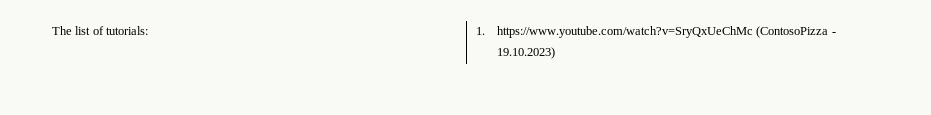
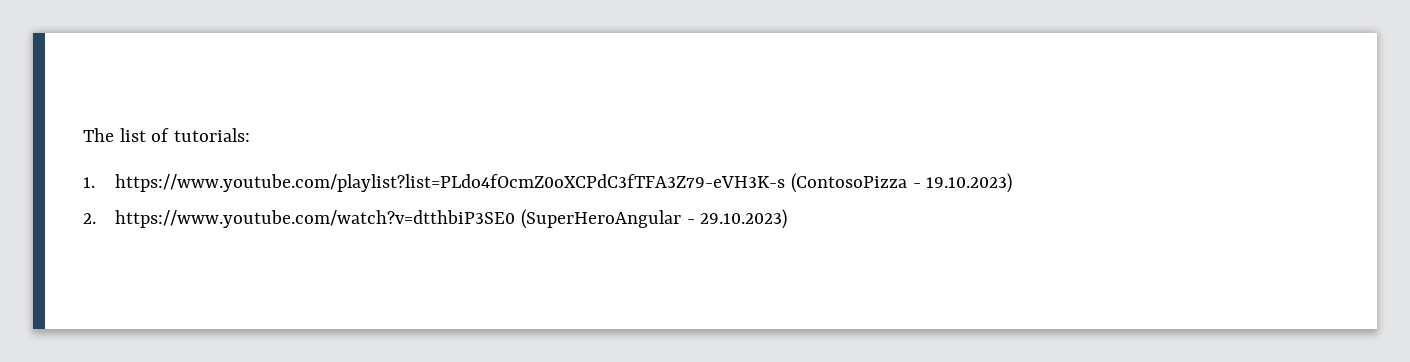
[497,26,754,38] https://www.youtube.com/watch?v=SryQxUeChMc -> [115,174,786,192] https://www.youtube.com/playlist?list=PLdo4fOcmZ0oXCPdC3fTFA3Z79-eVH3K-s
(556, 53) none -> [83,209,788,229] // 2. https://www.youtube.com/watch?v=dtthbiP3SE0 (SuperHeroAngular - 29.10.2023)

